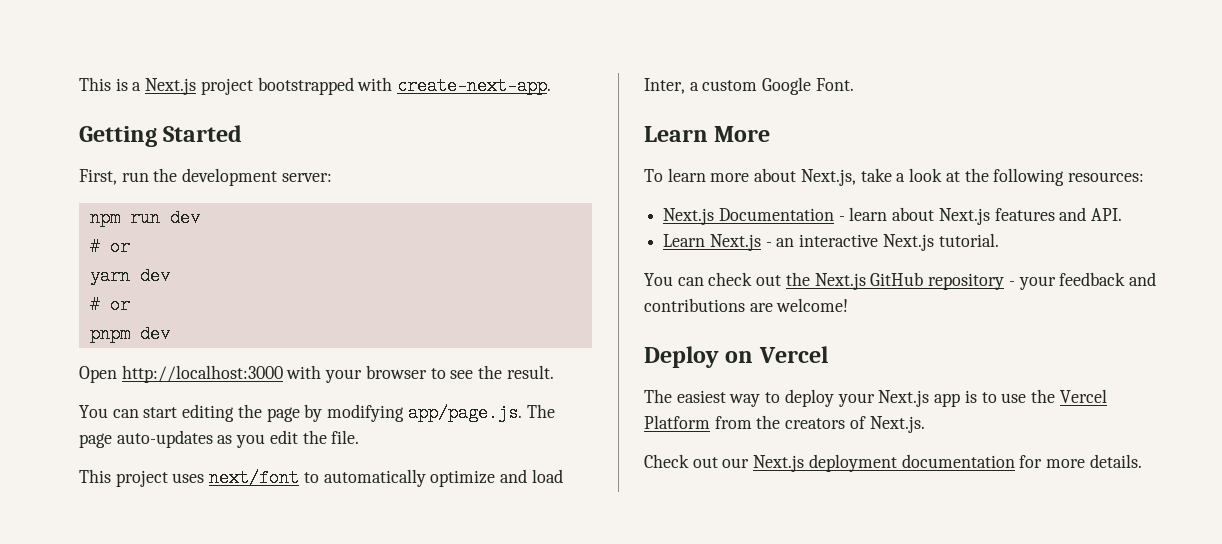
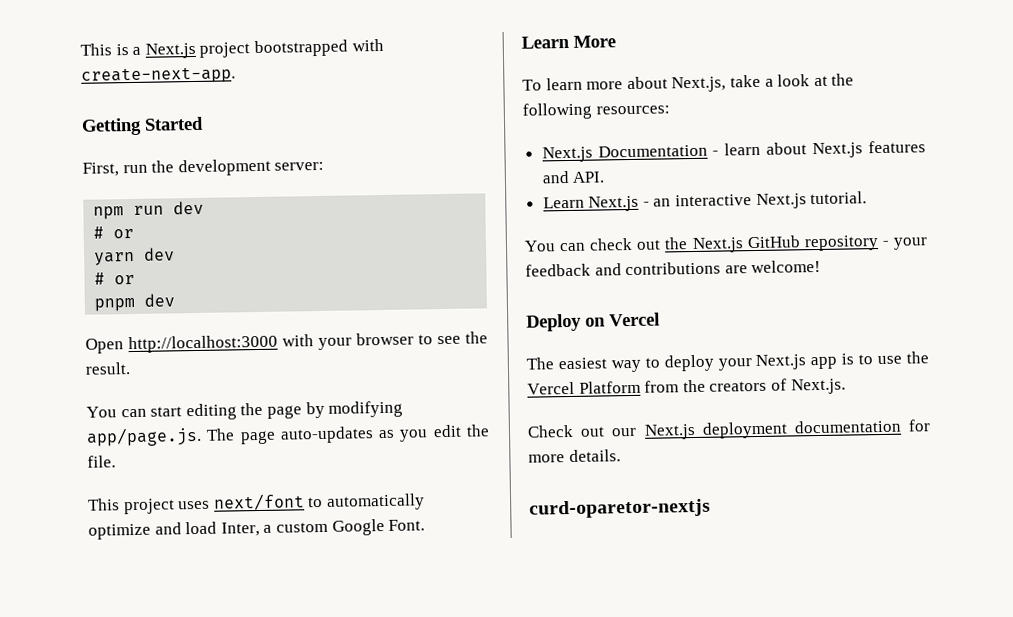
(1142, 461) none -> [529,498,711,519] // curd-oparetor-nextjs

